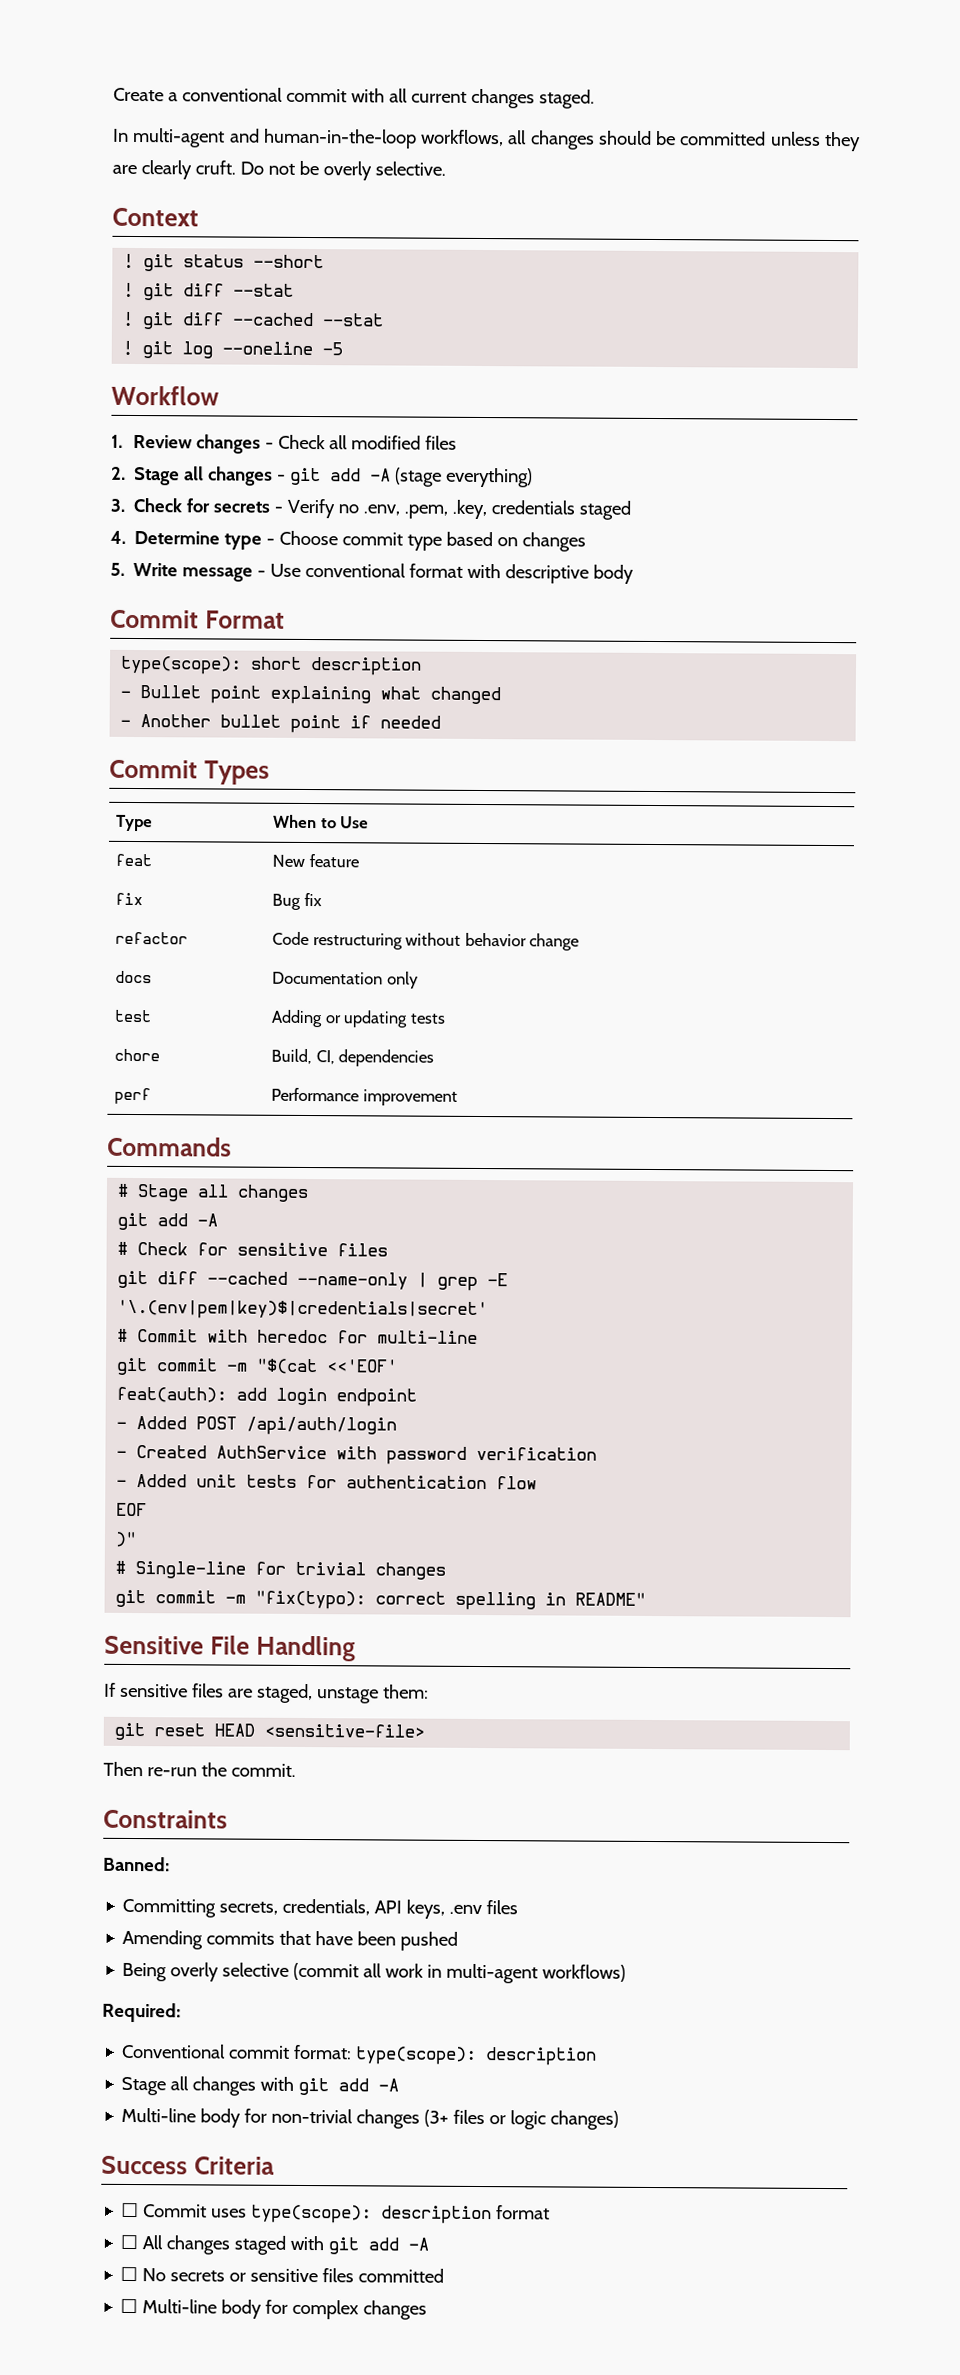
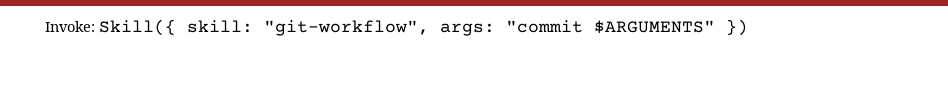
[113,87,595,109] [113,127,861,152] [112,160,446,181] [112,207,199,227] [123,253,325,272] [123,282,295,301] [122,311,385,330] [122,340,344,359] [111,385,219,406] [111,434,458,454] [111,466,534,488] [110,497,632,520] [110,530,587,552] [110,562,635,584] [110,609,285,629] [120,655,423,676] [120,685,502,705] [120,714,442,734] [109,759,270,785] [116,814,154,832] [273,814,370,829] [115,853,153,867] [272,854,359,868] [115,892,144,906] [272,892,322,910] [115,931,189,945] [272,931,580,951] [115,970,153,984] [272,971,419,989] [114,1009,153,1023] [271,1009,445,1028] [114,1048,161,1062] [271,1048,435,1067] [114,1087,152,1105] [271,1087,458,1106] [107,1136,232,1157] [117,1183,310,1203] [117,1212,219,1231] [117,1241,389,1257] [117,1270,509,1291] [117,1299,489,1321] [117,1328,479,1344] [116,1357,399,1376] [116,1386,418,1407] [116,1416,398,1436] [116,1445,598,1465] [116,1474,538,1490] [116,1502,148,1517] [115,1531,138,1548] [115,1560,447,1580] [115,1589,647,1611] [104,1635,356,1662] [104,1682,429,1704] [114,1722,426,1741] [103,1761,296,1777] [103,1809,228,1829] [103,1856,170,1872] [122,1898,519,1919] [122,1929,459,1951] [122,1962,627,1984] [102,2002,181,2023] [121,2043,598,2066] [121,2076,400,2096] [121,2107,620,2130] [101,2155,275,2175] [121,2202,551,2225] [120,2234,430,2255] [120,2266,445,2283] [120,2298,428,2320] Create a conventional commit with all current changes staged. // In multi-agent and human-in-the-loop workflows, all changes should be committed unless they are clearly cruft. Do not be overly selective. // Context // ! git status --short // ! git diff --stat // ! git diff --cached --stat // ! git log --oneline -5 // Workflow // 1. Review changes - Check all modified files // 2. Stage all changes - git add -A (stage everything) // 3. Check for secrets - Verify no .env, .pem, .key, credentials staged // 4. Determine type - Choose commit type based on changes // 5. Write message - Use conventional format with descriptive body // Commit Format // type(scope): short description // - Bullet point explaining what changed // - Another bullet point if needed // Commit Types // Type | When to Use // feat | New feature // fix | Bug fix // refactor | Code restructuring without behavior change // docs | Documentation only // test | Adding or updating tests // chore | Build, CI, dependencies // perf | Performance improvement // Commands // # Stage all changes // git add -A // # Check for sensitive files // git diff --cached --name-only | grep -E '\.(env|pem|key)$|credentials|secret' // # Commit with heredoc for multi-line // git commit -m "$(cat <<'EOF' // feat(auth): add login endpoint // - Added POST /api/auth/login // - Created AuthService with password verification // - Added unit tests for authentication flow // EOF // )" // # Single-line for trivial changes // git commit -m "fix(typo): correct spelling in README" // Sensitive File Handling // If sensitive files are staged, unstage them: // git reset HEAD <sensitive-file> // Then re-run the commit. // Constraints // Banned: // Committing secrets, credentials, API keys, .env files // Amending commits that have been pushed // Being overly selective (commit all work in multi-agent workflows) // Required: // Conventional commit format: type(scope): description // Stage all changes with git add -A // Multi-line body for non-trivial changes (3+ files or logic changes) // Success Criteria // ☐ Commit uses type(scope): description format // ☐ All changes staged with git add -A // ☐ No secrets or sensitive files committed // ☐ Multi-line body for complex changes -> [45,19,748,36] Invoke: Skill({ skill: "git-workflow", args: "commit $ARGUMENTS" })

